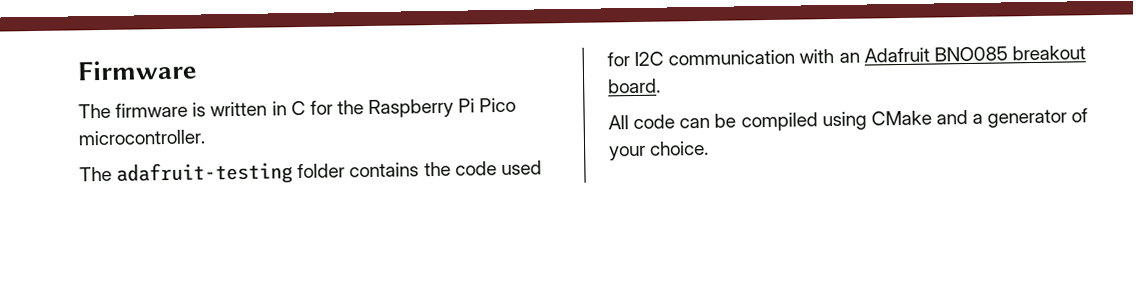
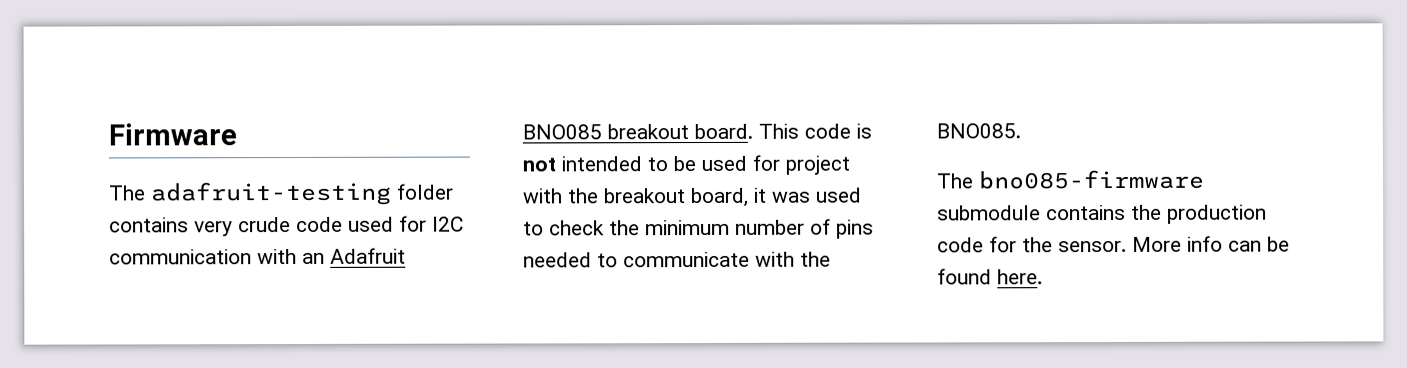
[78,97,517,119] [78,129,205,146] // The firmware is written in C for the Raspberry Pi Pico microcontroller. -> (237, 134) none
[423,161,451,177] the -> [194,217,291,237] very crude
[608,108,1089,132] [609,140,710,161] // All code can be compiled using CMake and a generator of your choice. -> [758,123,872,139] [522,154,850,175] [523,187,862,208] [523,218,874,239] [523,251,831,268] [936,123,1021,139] [936,169,1205,190] [937,204,1267,224] [937,235,1290,253] [937,268,1043,285] This code is not intended to be used for project with the breakout board, it was used to check the minimum number of pins needed to communicate with the BNO085. // The bno085-firmware submodule contains the production code for the sensor. More info can be found here.

